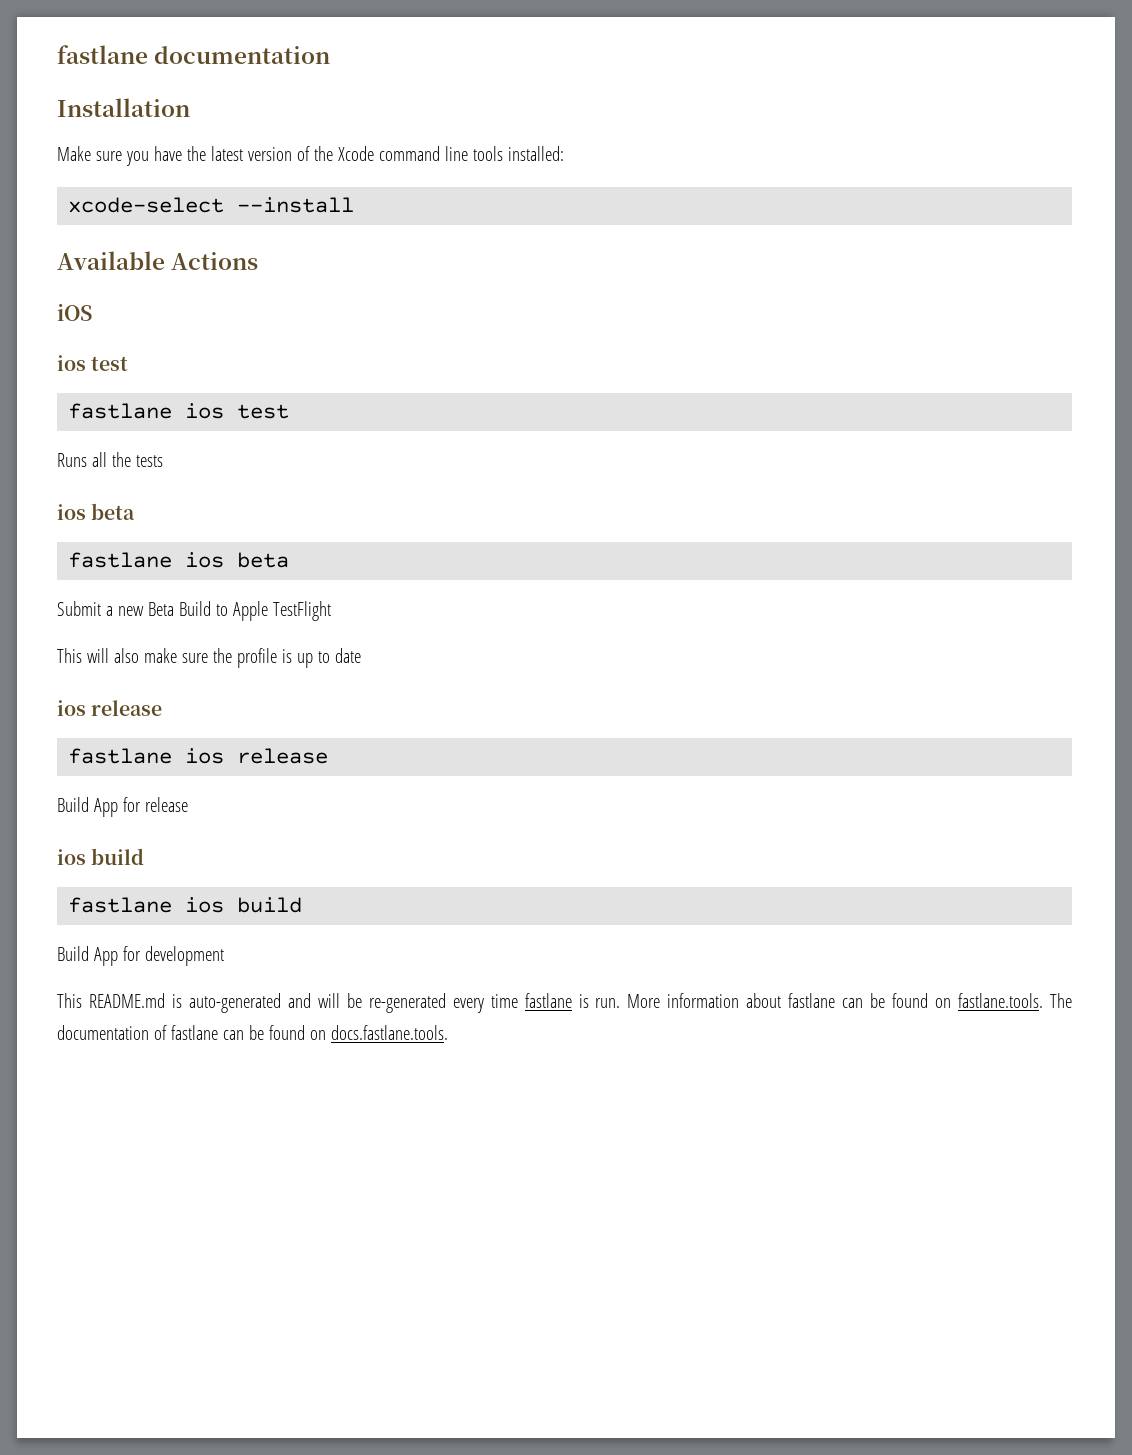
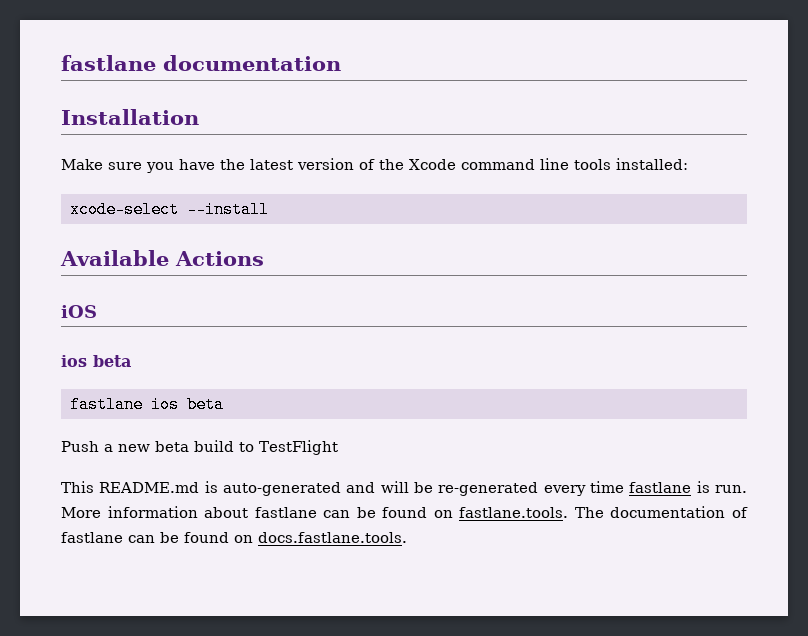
[57,355,129,371] [68,403,290,419] [57,452,163,467] // ios test // fastlane ios test // Runs all the tests -> (97, 311) none
[57,601,101,616] Submit -> [61,441,99,452] Push
[147,601,331,621] [57,648,361,668] [57,700,163,716] [68,748,329,764] [57,797,188,817] [57,848,145,865] [68,897,303,913] [57,946,224,966] Beta Build to Apple TestFlight // This will also make sure the profile is up to date // ios release // fastlane ios release // Build App for release // ios build // fastlane ios build // Build App for development -> [155,440,338,455] beta build to TestFlight

